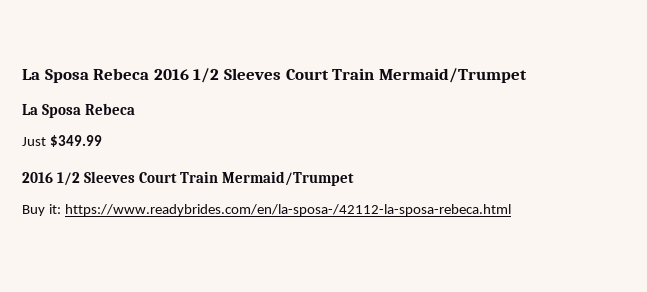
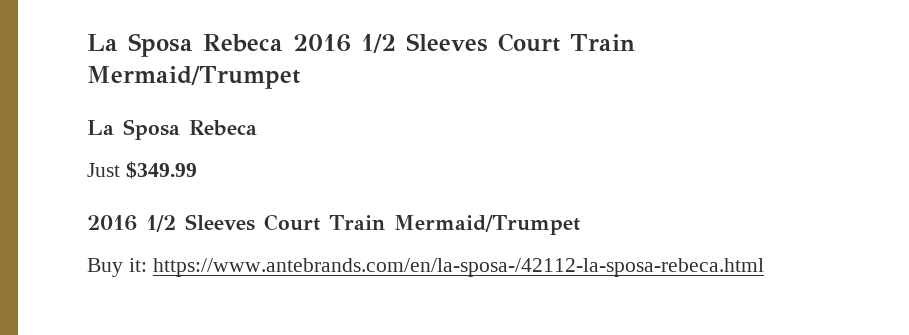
[64,204,511,216] https://www.readybrides.com/en/la-sposa-/42112-la-sposa-rebeca.html -> [152,258,764,277] https://www.antebrands.com/en/la-sposa-/42112-la-sposa-rebeca.html

